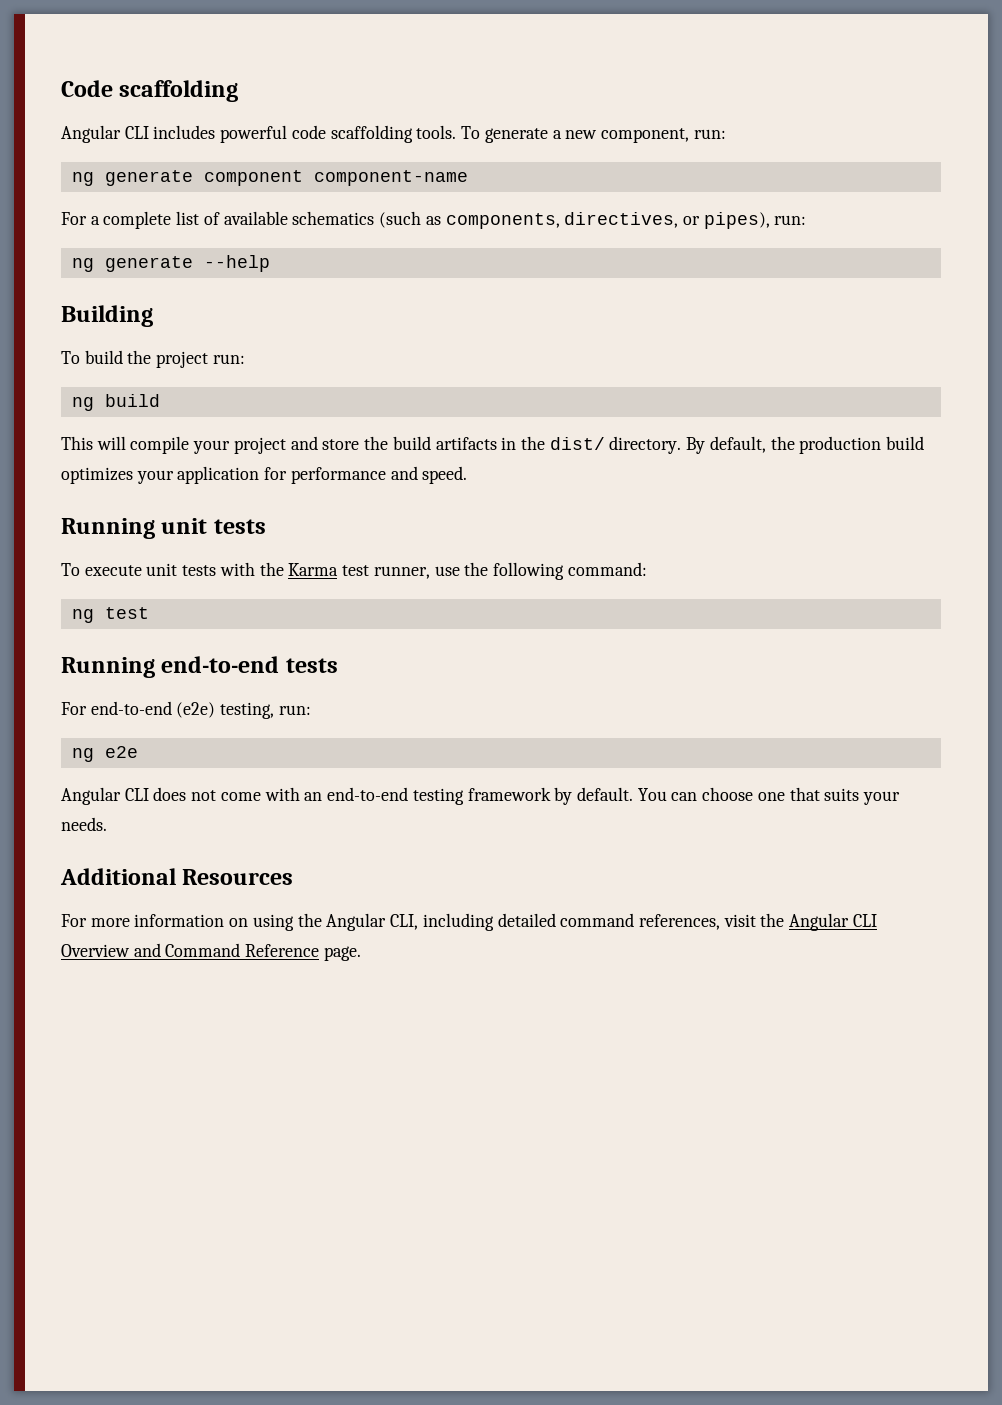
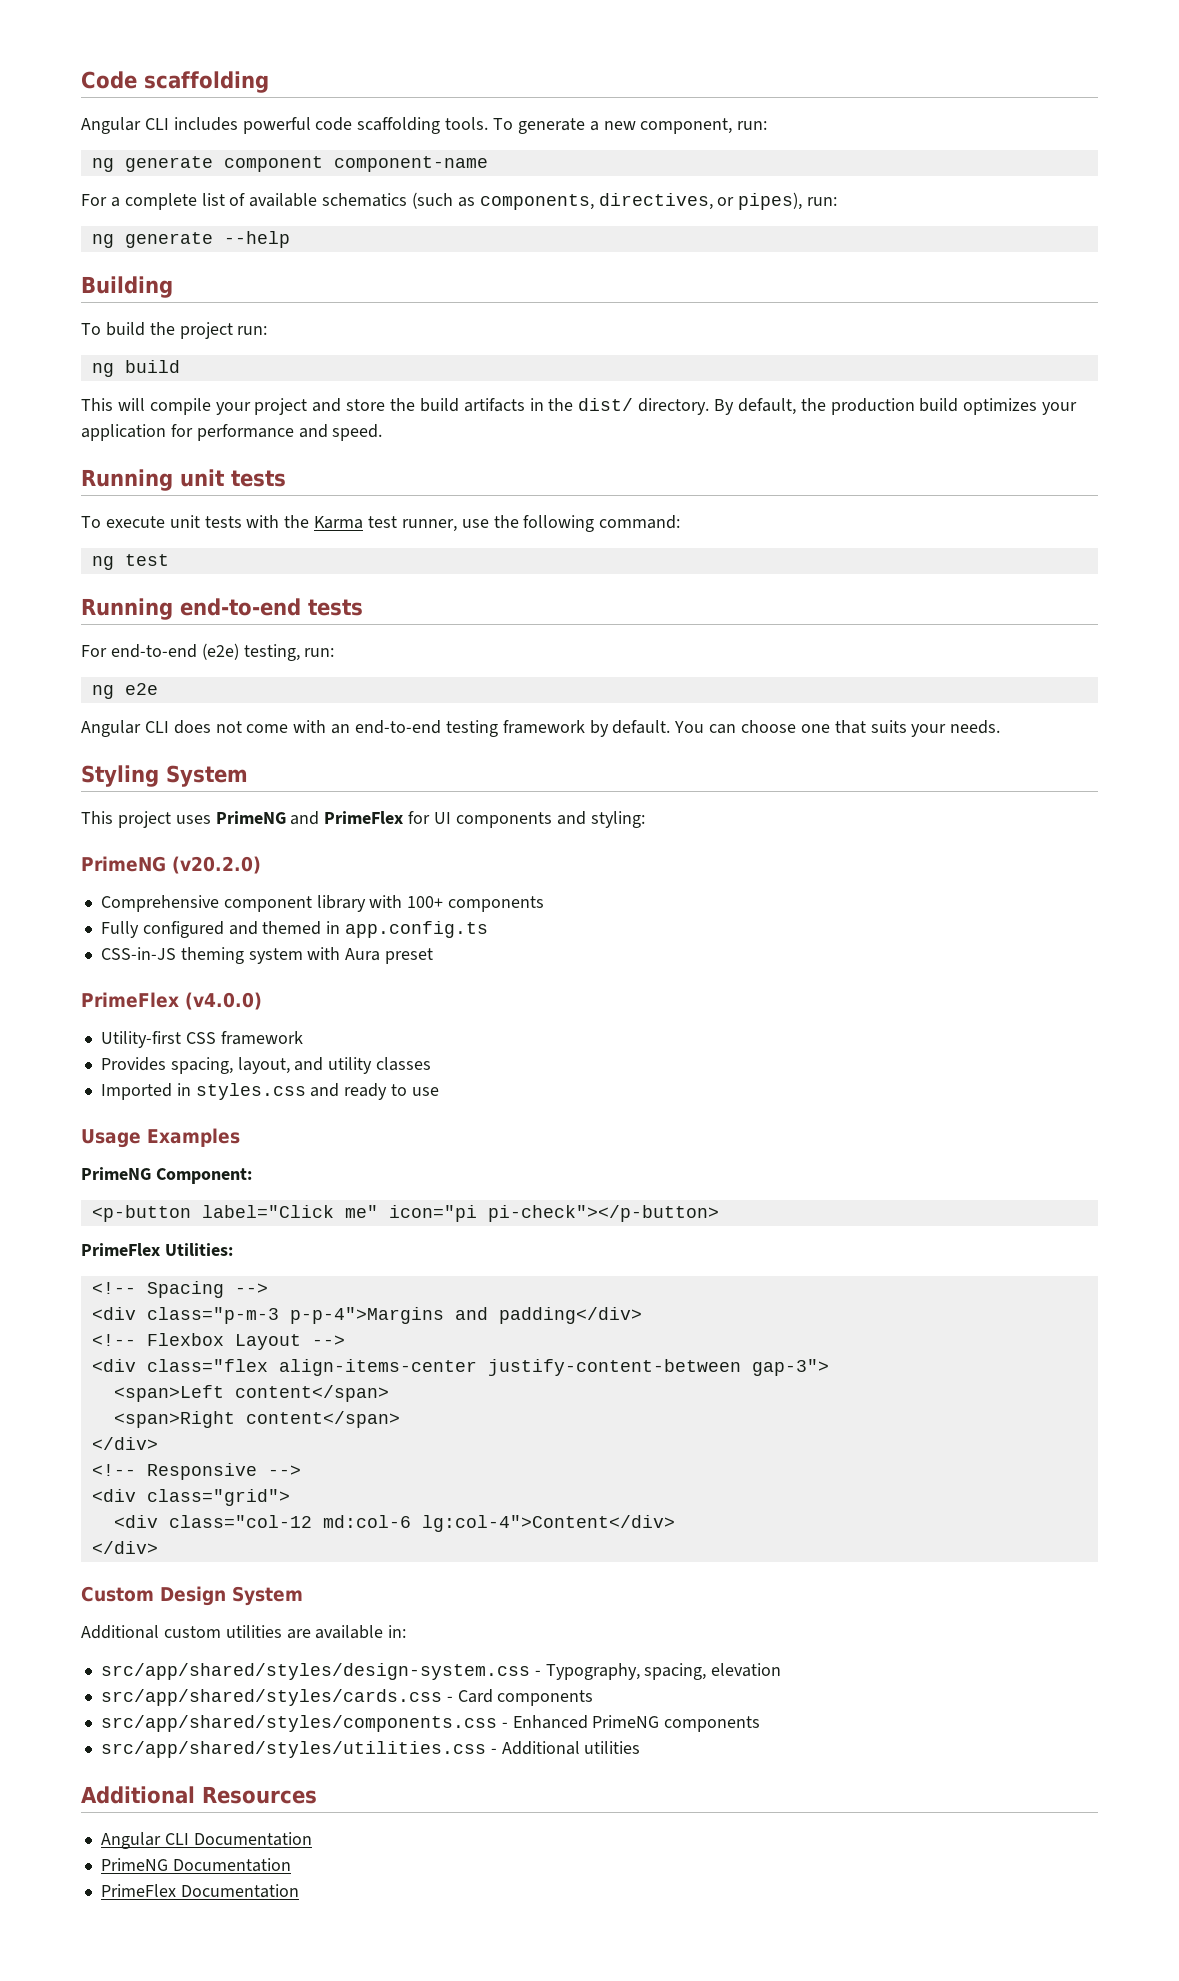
[60,868,294,885] [61,913,877,931] [61,943,361,961] Additional Resources // For more information on using the Angular CLI, including detailed command references, visit the Angular CLI Overview and Command Reference page. -> [81,765,248,787] [81,811,645,828] [81,856,261,874] [100,895,545,912] [100,921,489,938] [100,947,434,964] [81,992,262,1010] [100,1031,303,1048] [100,1057,432,1074] [100,1083,439,1100] [81,1128,240,1148] [81,1167,252,1184] [91,1205,719,1222] [81,1243,233,1256] [91,1281,268,1298] [91,1307,642,1324] [91,1333,345,1350] [91,1359,829,1376] [113,1385,389,1402] [113,1411,400,1428] [91,1437,158,1450] [91,1463,301,1480] [91,1489,290,1506] [113,1515,675,1532] [91,1541,158,1554] [81,1586,303,1606] [81,1625,407,1639] [100,1663,782,1680] [100,1689,594,1706] [100,1715,761,1732] [100,1741,641,1758] [81,1786,317,1804] [100,1832,312,1849] [100,1858,291,1872] [100,1884,299,1898] Styling System // This project uses PrimeNG and PrimeFlex for UI components and styling: // PrimeNG (v20.2.0) // Comprehensive component library with 100+ components // Fully configured and themed in app.config.ts // CSS-in-JS theming system with Aura preset // PrimeFlex (v4.0.0) // Utility-first CSS framework // Provides spacing, layout, and utility classes // Imported in styles.css and ready to use // Usage Examples // PrimeNG Component: // <p-button label="Click me" icon="pi pi-check"></p-button> // PrimeFlex Utilities: // <!-- Spacing --> // <div class="p-m-3 p-p-4">Margins and padding</div> // <!-- Flexbox Layout --> // <div class="flex align-items-center justify-content-between gap-3"> // <span>Left content</span> // <span>Right content</span> // </div> // <!-- Responsive --> // <div class="grid"> // <div class="col-12 md:col-6 lg:col-4">Content</div> // </div> // Custom Design System // Additional custom utilities are available in: // src/app/shared/styles/design-system.css - Typography, spacing, elevation // src/app/shared/styles/cards.css - Card components // src/app/shared/styles/components.css - Enhanced PrimeNG components // src/app/shared/styles/utilities.css - Additional utilities // Additional Resources // Angular CLI Documentation // PrimeNG Documentation // PrimeFlex Documentation

